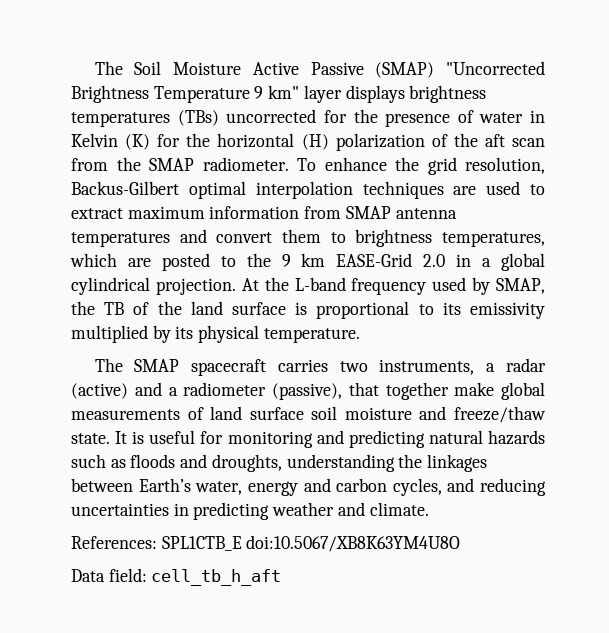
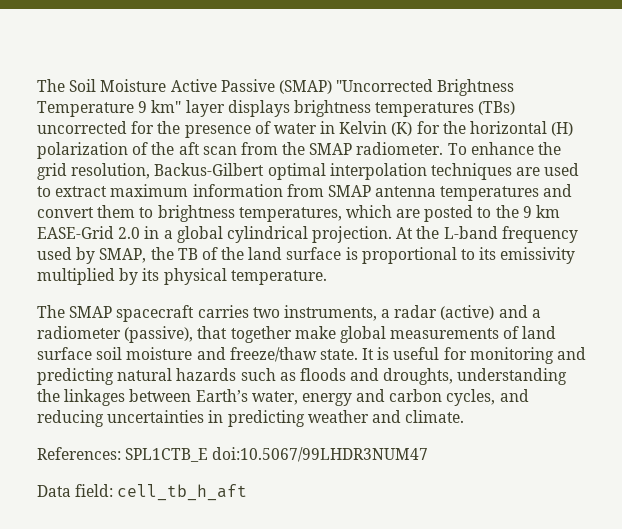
[246,535,461,552] doi:10.5067/XB8K63YM4U8O -> [212,447,429,462] doi:10.5067/99LHDR3NUM47

